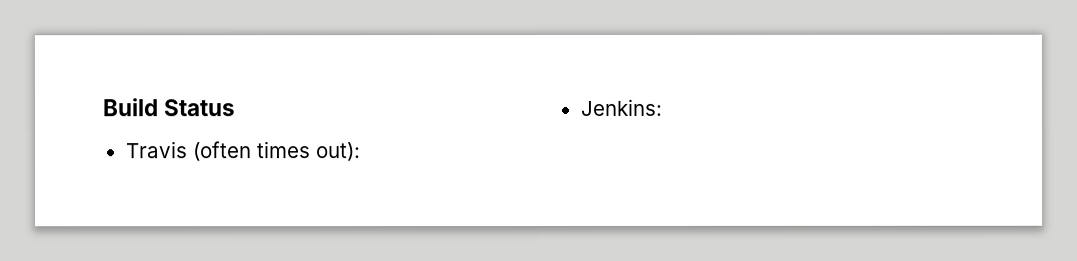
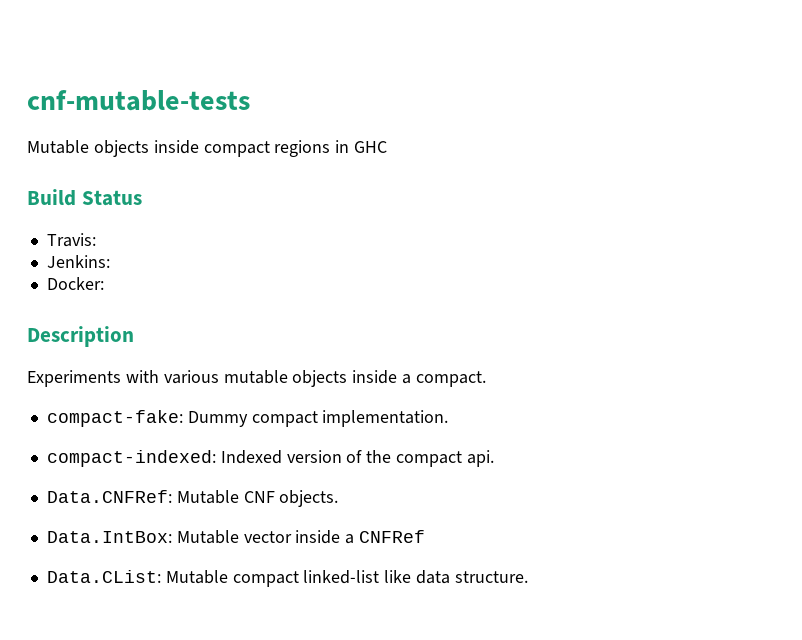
[102,98,236,117] [125,141,361,162] [579,98,662,116] Build Status // Travis (often times out): // Jenkins: -> [27,90,250,111] [27,140,388,157] [27,189,142,206] [46,233,96,247] [46,255,110,268] [46,277,104,290] [27,326,134,347] [27,370,487,387] [46,410,449,427] [46,450,494,467] [46,490,339,507] [46,530,426,544] [46,570,528,587] cnf-mutable-tests // Mutable objects inside compact regions in GHC // Build Status // Travis: // Jenkins: // Docker: // Description // Experiments with various mutable objects inside a compact. // compact-fake: Dummy compact implementation. // compact-indexed: Indexed version of the compact api. // Data.CNFRef: Mutable CNF objects. // Data.IntBox: Mutable vector inside a CNFRef // Data.CList: Mutable compact linked-list like data structure.

